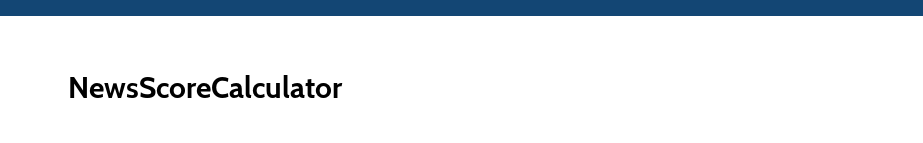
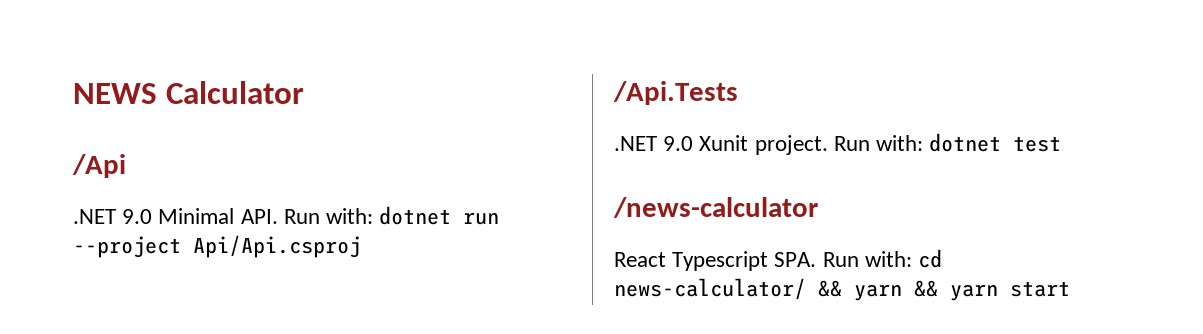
[68,75,343,98] NewsScoreCalculator -> [73,81,304,104] [72,154,126,178] [73,206,500,225] [73,235,361,258] [613,81,738,105] [614,133,1062,155] [613,197,818,218] [614,249,943,271] [614,278,1070,301] NEWS Calculator // /Api // .NET 9.0 Minimal API. Run with: dotnet run --project Api/Api.csproj // /Api.Tests // .NET 9.0 Xunit project. Run with: dotnet test // /news-calculator // React Typescript SPA. Run with: cd news-calculator/ && yarn && yarn start

